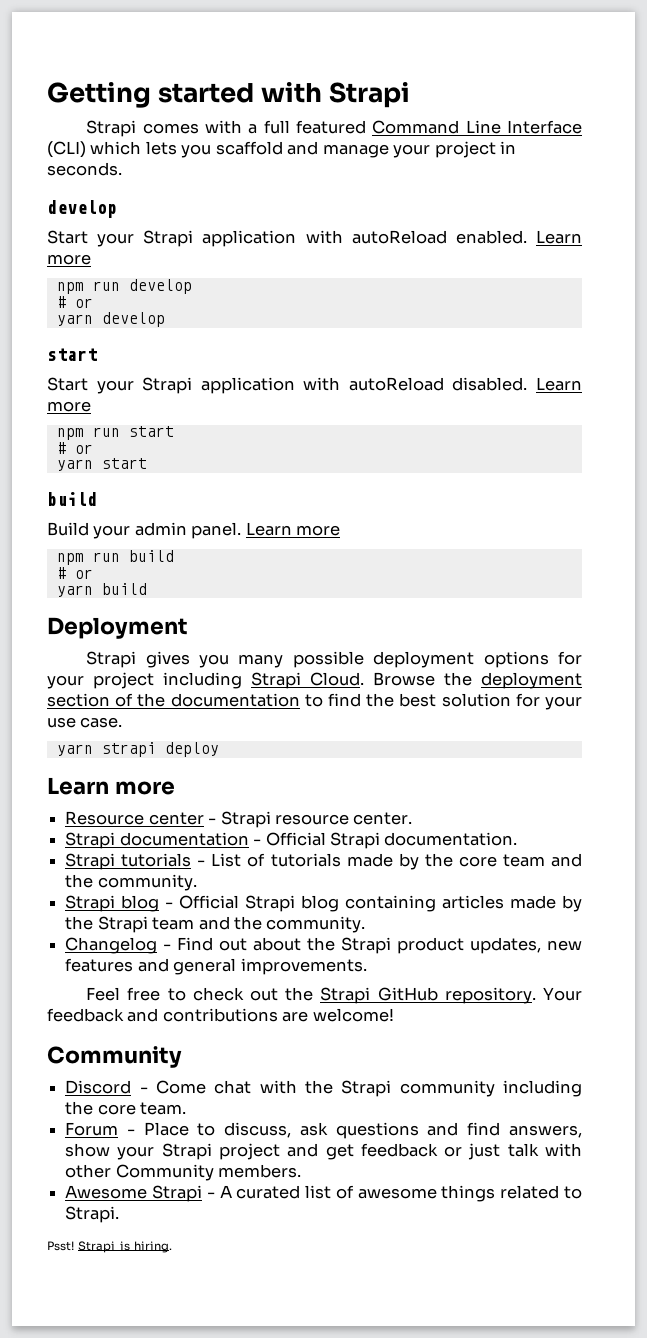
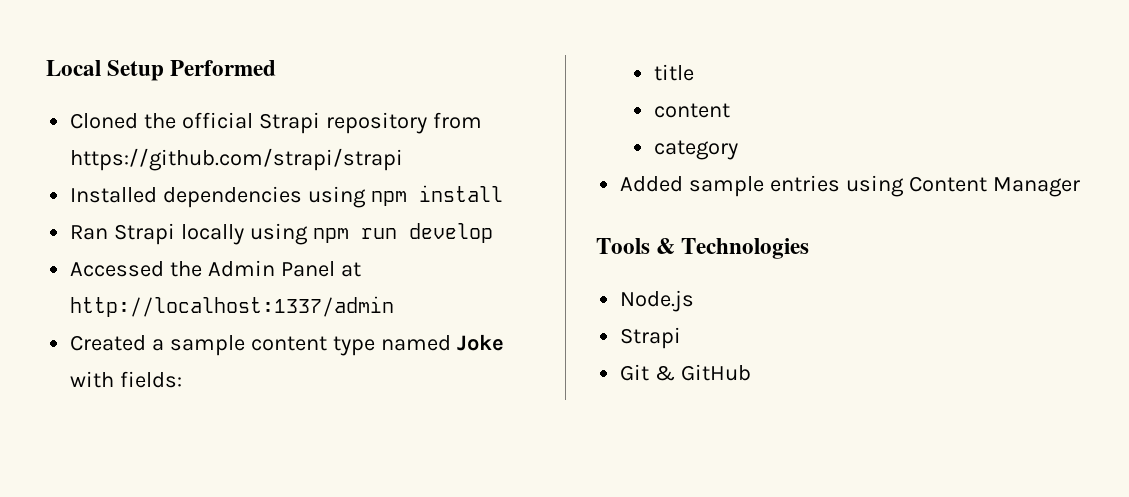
[47,82,411,108] [86,120,583,137] [47,141,517,158] [47,162,122,176] [47,200,117,218] [47,230,582,247] [47,254,91,265] [56,279,192,294] [56,296,93,308] [56,312,165,327] [47,348,97,361] [47,377,582,394] [47,401,91,412] [56,426,174,440] [56,442,93,454] [56,458,147,471] [47,492,97,506] [47,522,341,539] [56,550,174,565] [56,567,93,579] [56,583,147,597] [47,617,188,639] [86,651,582,668] [47,672,582,689] [47,693,582,710] [47,717,123,728] [56,742,219,757] [47,777,175,795] [65,811,413,828] [65,832,518,849] [65,853,582,870] [65,874,197,891] [65,895,583,912] [65,916,366,933] [65,937,583,954] [65,958,367,975] [86,987,582,1004] [47,1008,394,1022] [47,1046,182,1068] [65,1080,582,1097] [65,1101,187,1115] [65,1122,583,1139] [65,1143,583,1160] [65,1164,302,1181] [65,1185,583,1202] [65,1206,120,1223] [47,1241,173,1253] Getting started with Strapi // Strapi comes with a full featured Command Line Interface (CLI) which lets you scaffold and manage your project in seconds. // develop // Start your Strapi application with autoReload enabled. Learn more // npm run develop // # or // yarn develop // start // Start your Strapi application with autoReload disabled. Learn more // npm run start // # or // yarn start // build // Build your admin panel. Learn more // npm run build // # or // yarn build // Deployment // Strapi gives you many possible deployment options for your project including Strapi Cloud. Browse the deployment section of the documentation to find the best solution for your use case. // yarn strapi deploy // Learn more // Resource center - Strapi resource center. // Strapi documentation - Official Strapi documentation. // Strapi tutorials - List of tutorials made by the core team and the community. // Strapi blog - Official Strapi blog containing articles made by the Strapi team and the community. // Changelog - Find out about the Strapi product updates, new features and general improvements. // Feel free to check out the Strapi GitHub repository. Your feedback and contributions are welcome! // Community // Discord - Come chat with the Strapi community including the core team. // Forum - Place to discuss, ask questions and find answers, show your Strapi project and get feedback or just talk with other Community members. // Awesome Strapi - A curated list of awesome things related to Strapi. // Psst! Strapi is hiring. -> [46,60,277,81] [70,112,482,134] [70,148,404,171] [70,185,504,208] [70,223,493,245] [70,260,361,277] [70,296,395,317] [70,334,504,356] [70,371,183,388] [653,64,694,81] [653,103,730,118] [653,140,738,160] [620,175,1080,197] [596,238,810,259] [620,290,695,312] [620,327,682,349] [620,364,752,381] Local Setup Performed // Cloned the official Strapi repository from https://github.com/strapi/strapi // Installed dependencies using npm install // Ran Strapi locally using npm run develop // Accessed the Admin Panel at http://localhost:1337/admin // Created a sample content type named Joke with fields: // title // content // category // Added sample entries using Content Manager // Tools & Technologies // Node.js // Strapi // Git & GitHub

